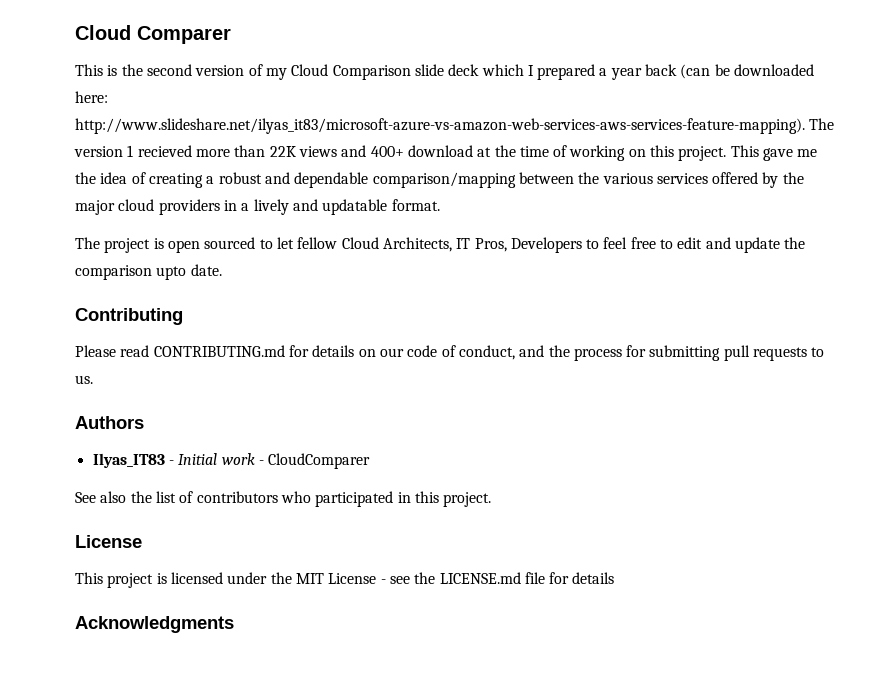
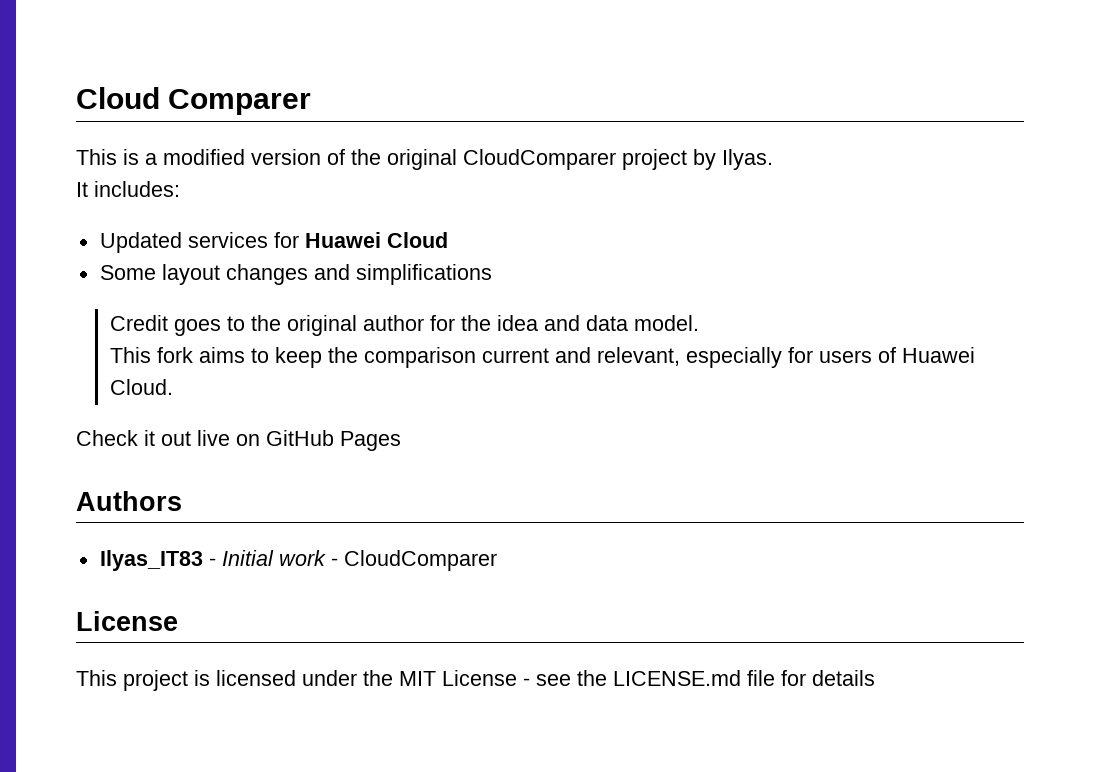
[121,64,815,80] [75,91,108,103] [75,118,835,134] [74,145,818,161] [75,172,804,188] [75,199,440,215] [75,237,806,253] [75,264,222,280] [75,308,183,325] [75,345,825,361] [75,375,93,384] the second version of my Cloud Comparison slide deck which I prepared a year back (can be downloaded here: http://www.slideshare.net/ilyas_it83/microsoft-azure-vs-amazon-web-services-aws-services-feature-mapping). The version 1 recieved more than 22K views and 400+ download at the time of working on this project. This gave me the idea of creating a robust and dependable comparison/mapping between the various services offered by the major cloud providers in a lively and updatable format. // The project is open sourced to let fellow Cloud Architects, IT Pros, Developers to feel free to edit and update the comparison upto date. // Contributing // Please read CONTRIBUTING.md for details on our code of conduct, and the process for submitting pull requests to us. -> [145,149,773,170] [76,181,180,197] [99,232,448,253] [99,264,492,285] [109,315,699,336] [109,347,975,368] [109,379,173,395] [76,430,401,451] a modified version of the original CloudComparer project by Ilyas. // It includes: // Updated services for Huawei Cloud // Some layout changes and simplifications // Credit goes to the original author for the idea and data model. // This fork aims to keep the comparison current and relevant, especially for users of Huawei Cloud. // Check it out live on GitHub Pages
[75,491,492,507] // See also the list of contributors who participated in this project. -> (497, 560) none
[75,616,234,633] // Acknowledgments -> (875, 678) none

